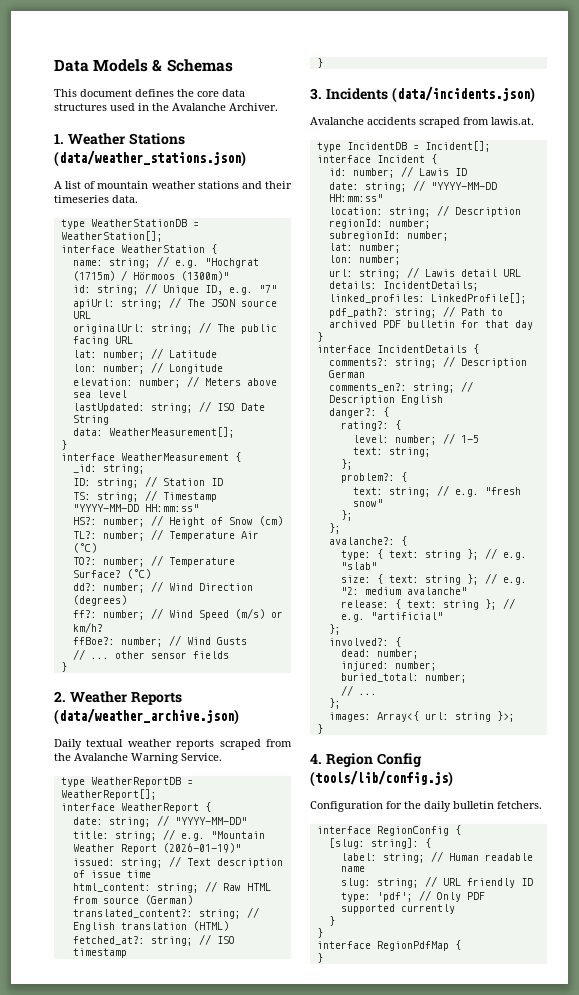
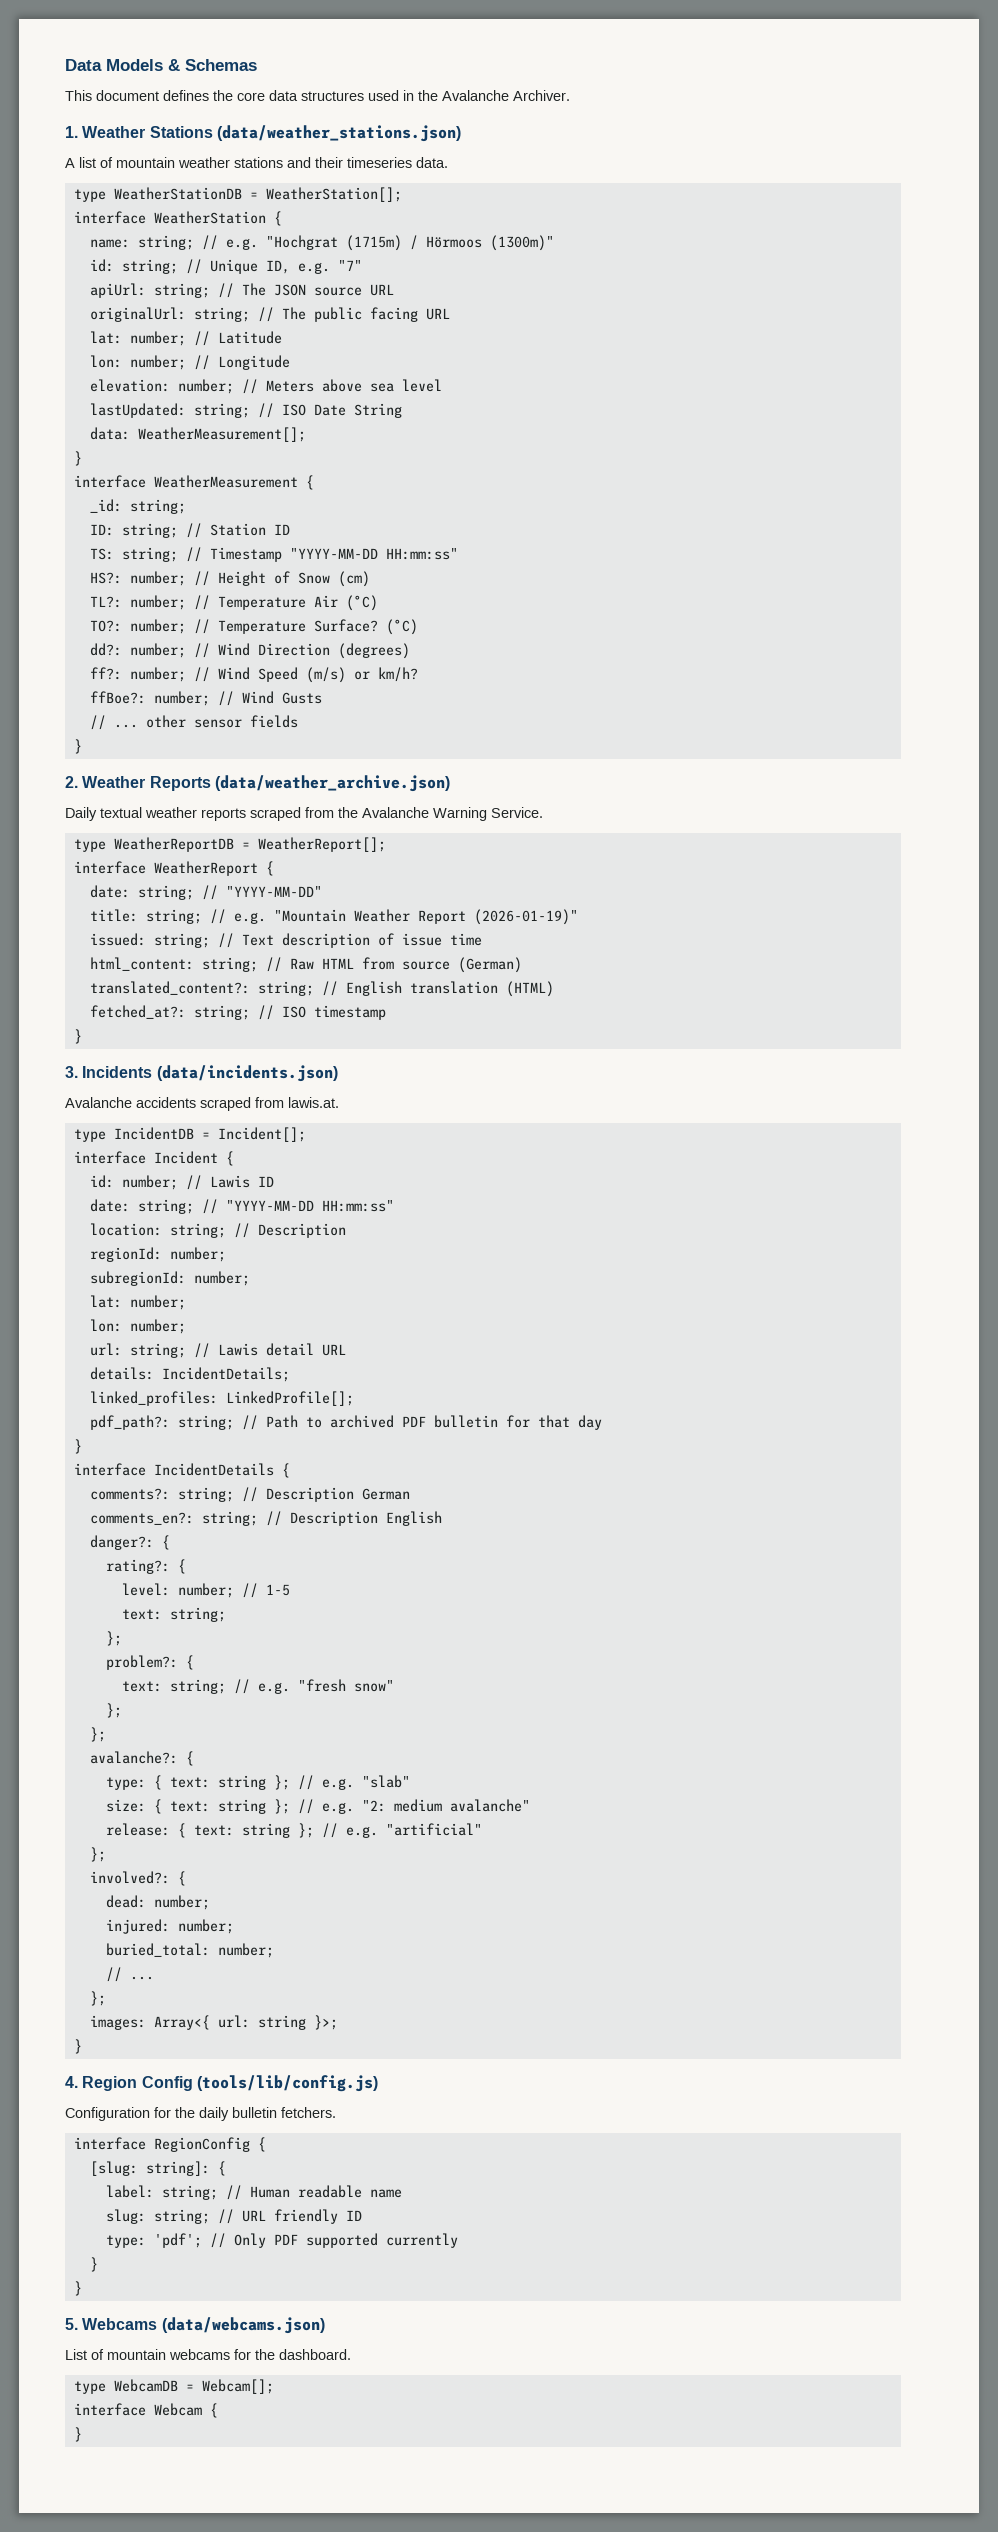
[316,941,449,951] // interface RegionPdfMap -> [65,2317,325,2334] [65,2349,351,2360] [73,2379,274,2394] [73,2403,202,2416] // 5. Webcams (data/webcams.json) // List of mountain webcams for the dashboard. // type WebcamDB = Webcam[]; // interface Webcam

